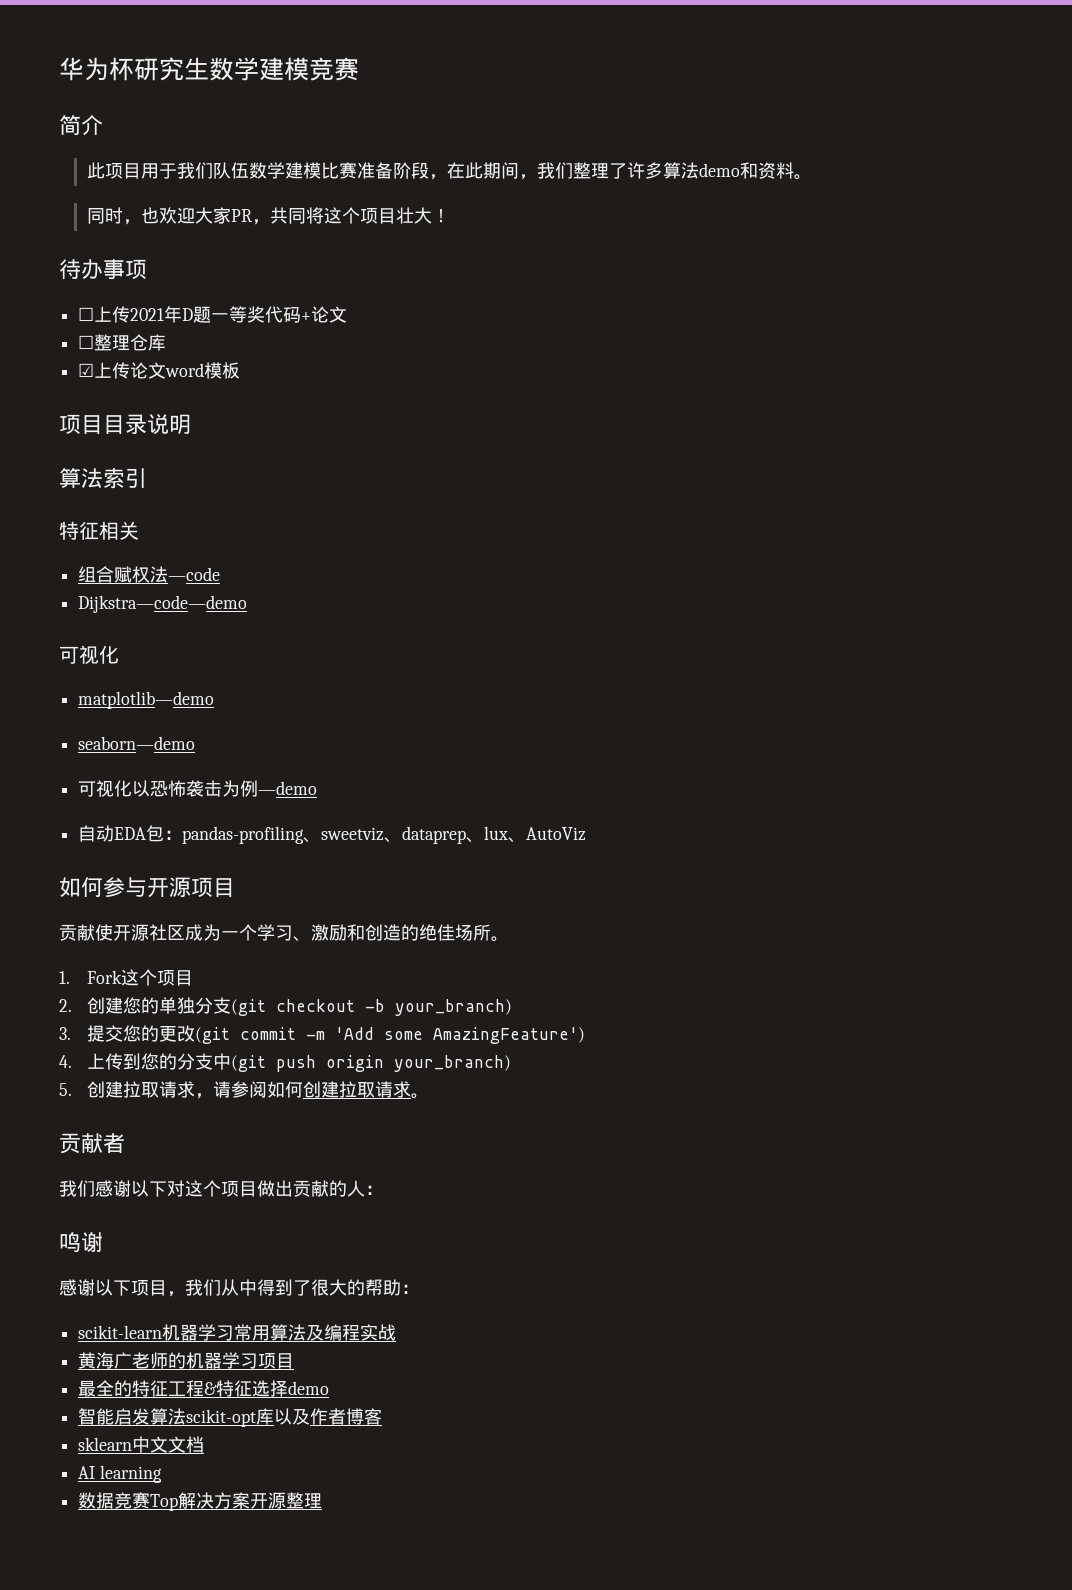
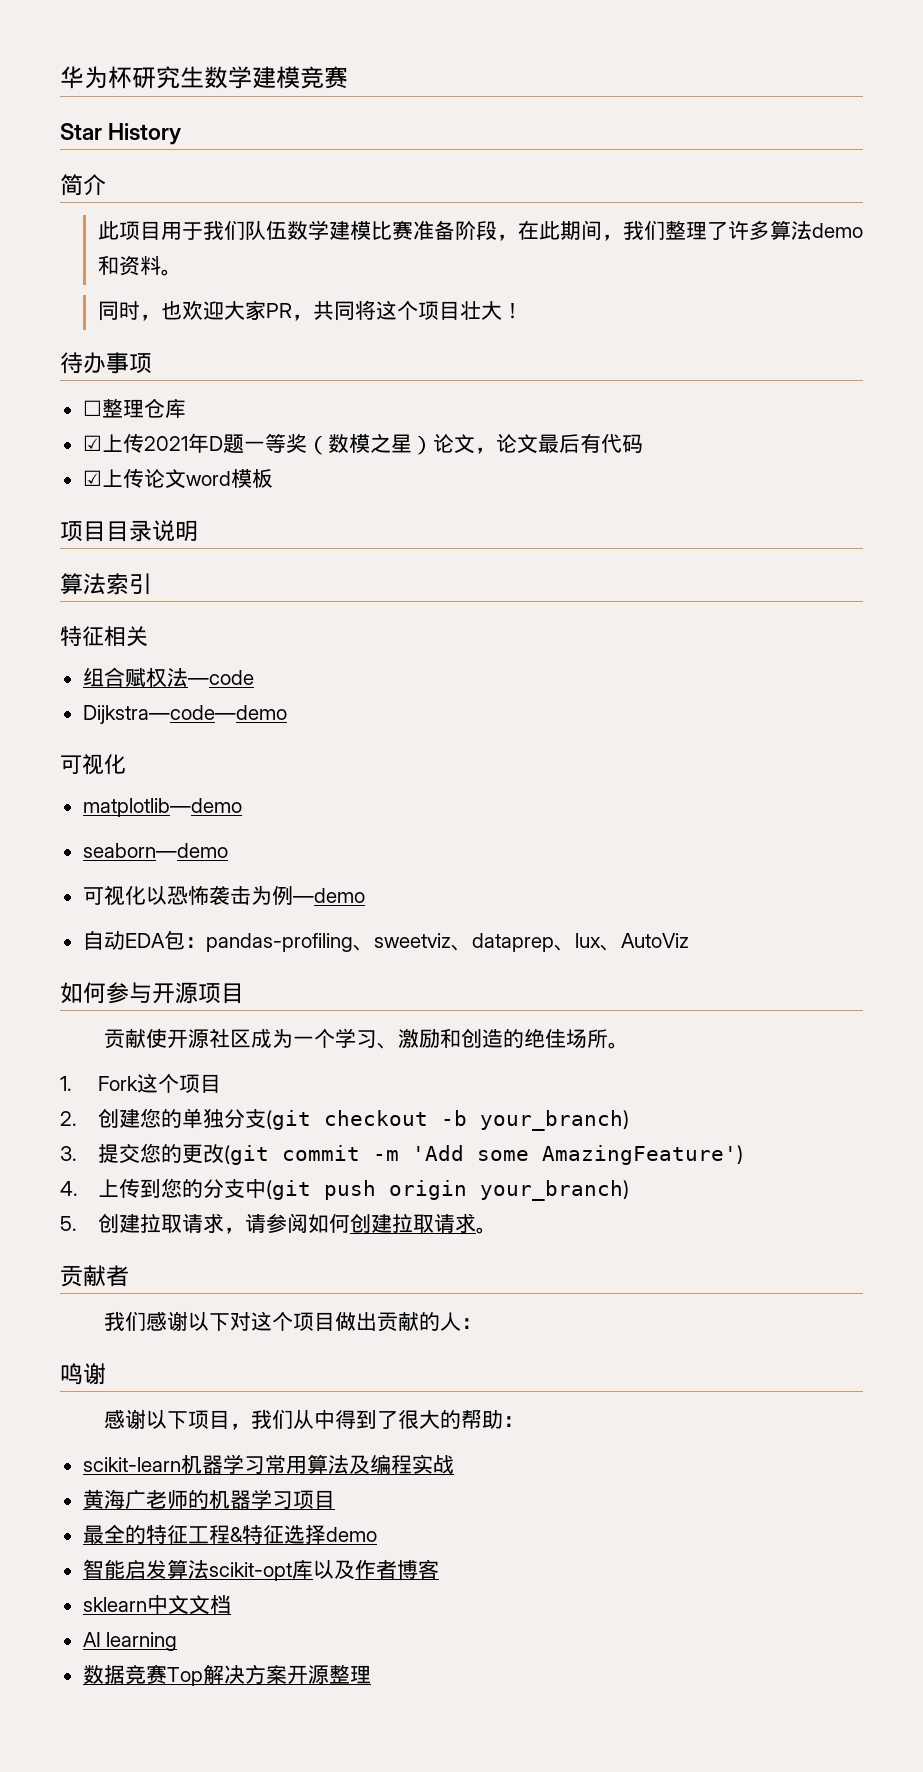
(359, 69) none -> [60,123,182,145] // Star History
(95, 314) none -> [101,398,186,418] [82,435,102,451] 整理仓库 // ☑
[265,306,348,323] [78,334,167,351] 代码+论文 // ☐整理仓库 -> [306,433,643,455] （数模之星）论文，论文最后有代码

